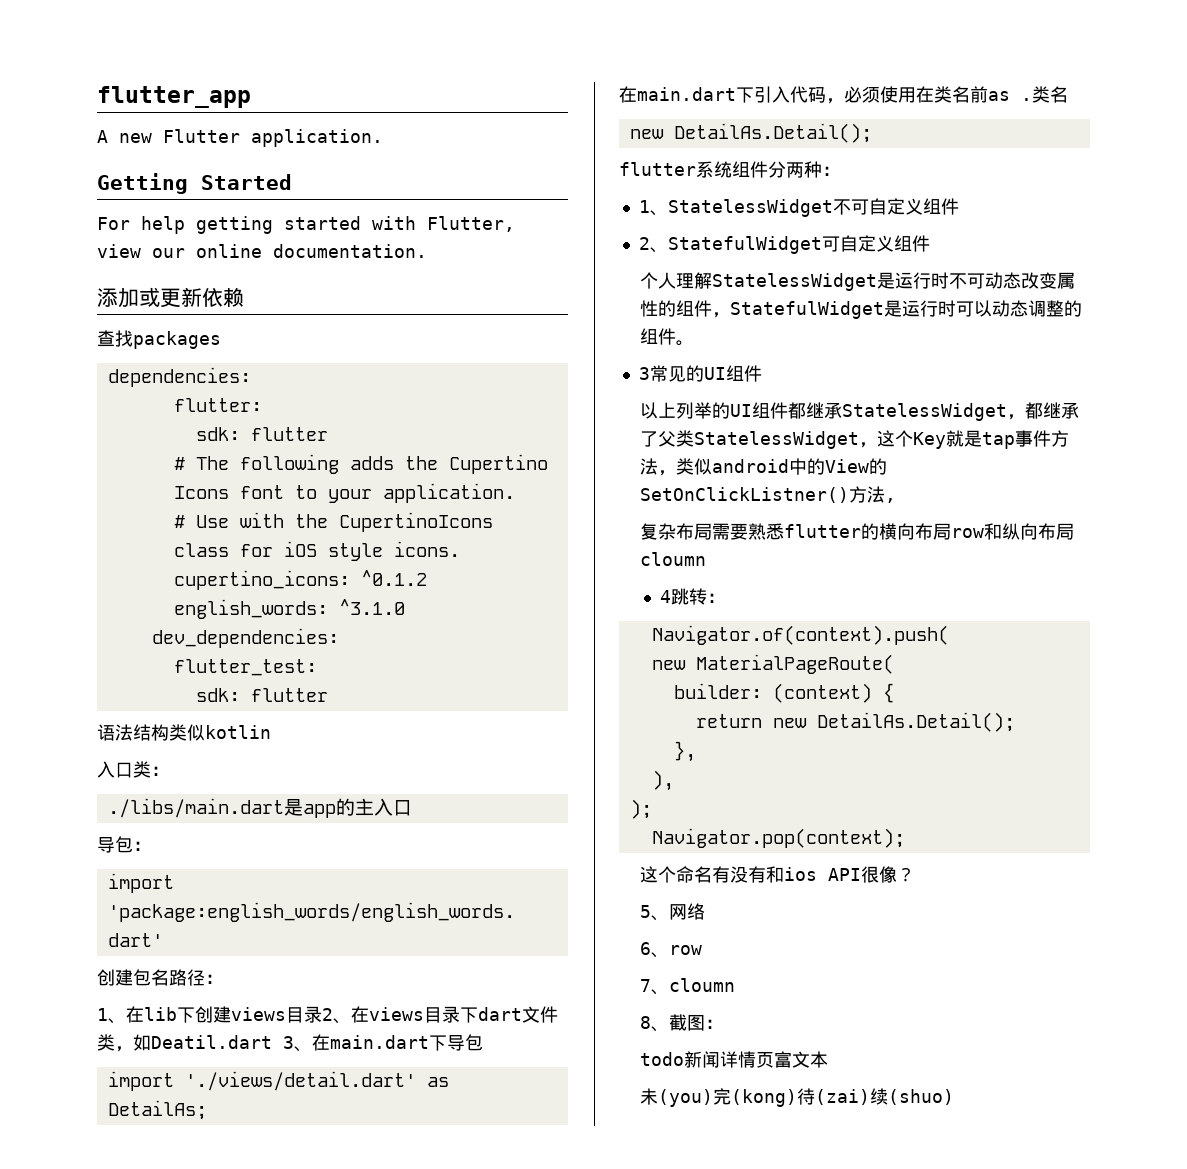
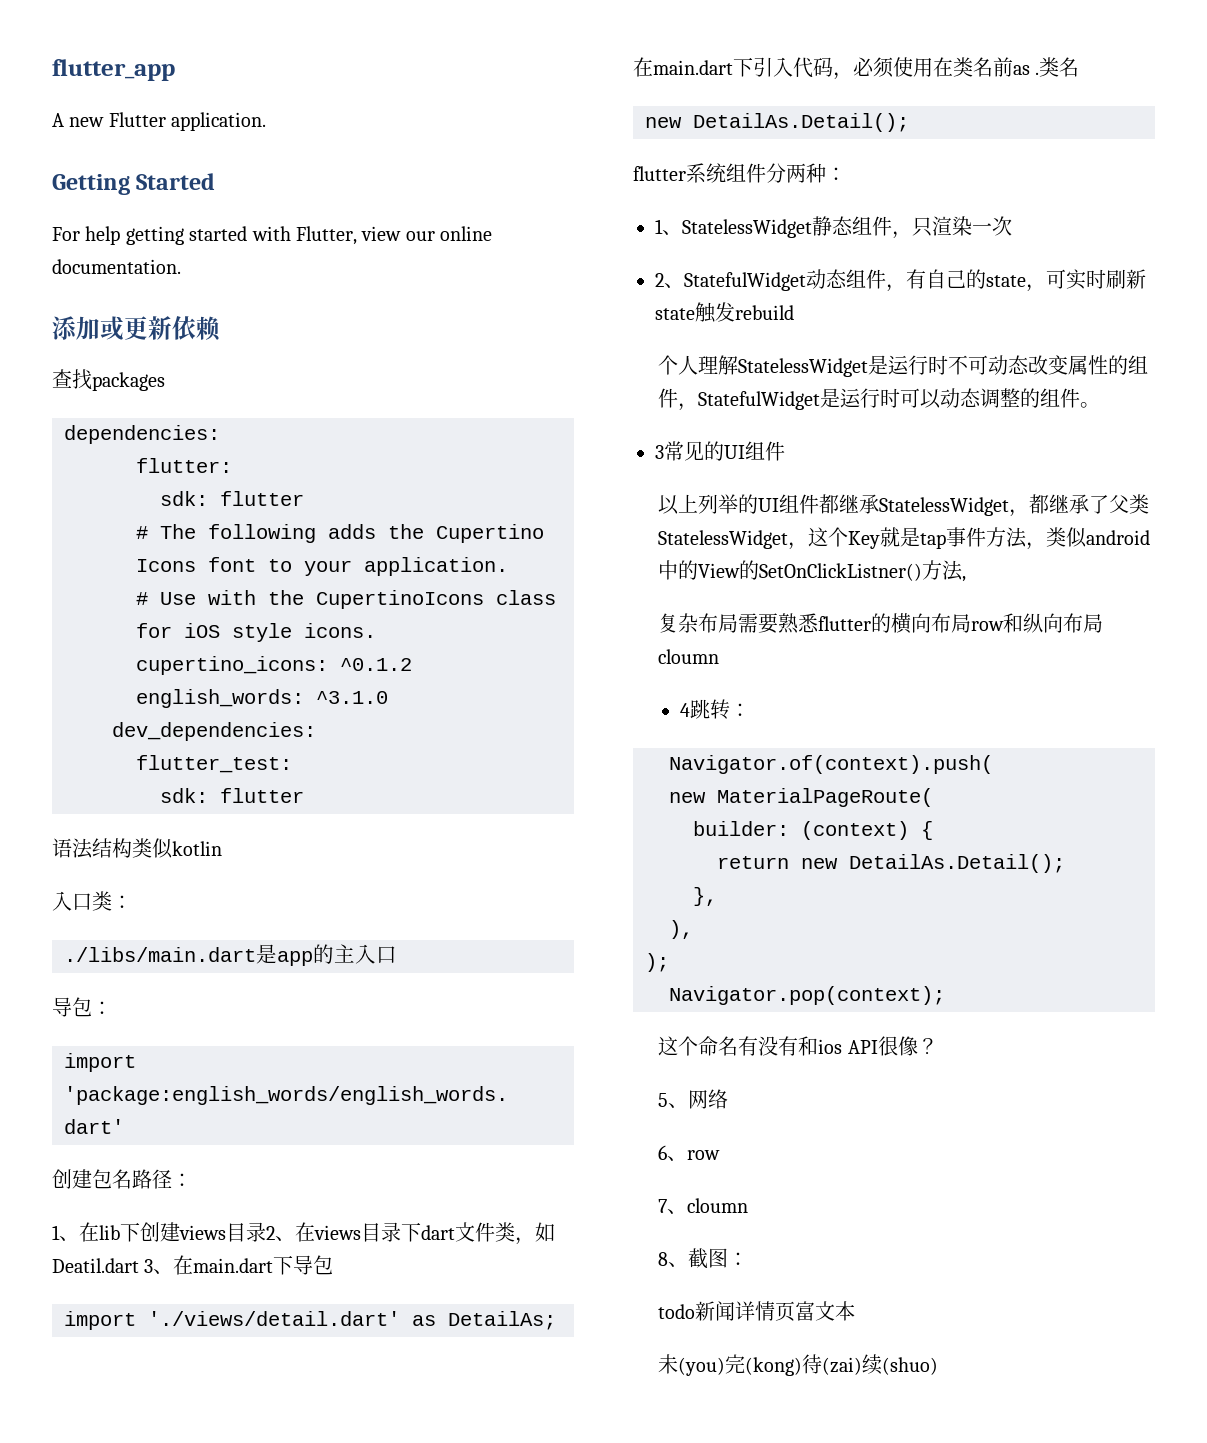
[832,198,959,215] 不可自定义组件 -> [812,216,1012,239] 静态组件，只渲染一次
[821,235,930,252] 可自定义组件 -> [806,269,1146,292] [655,302,794,323] 动态组件，有自己的state，可实时刷新state触发rebuild

